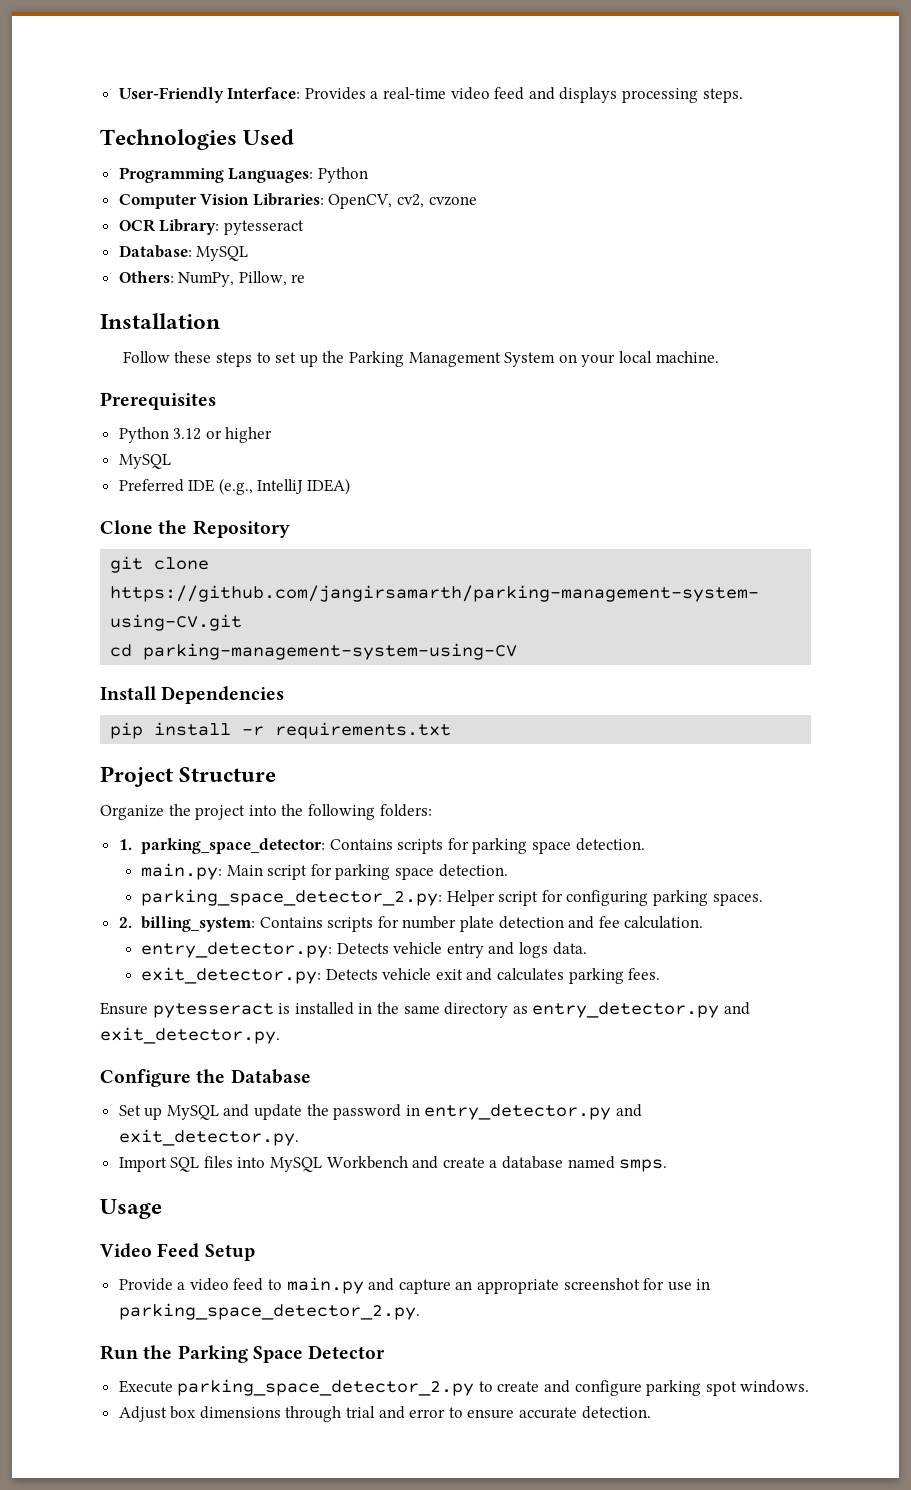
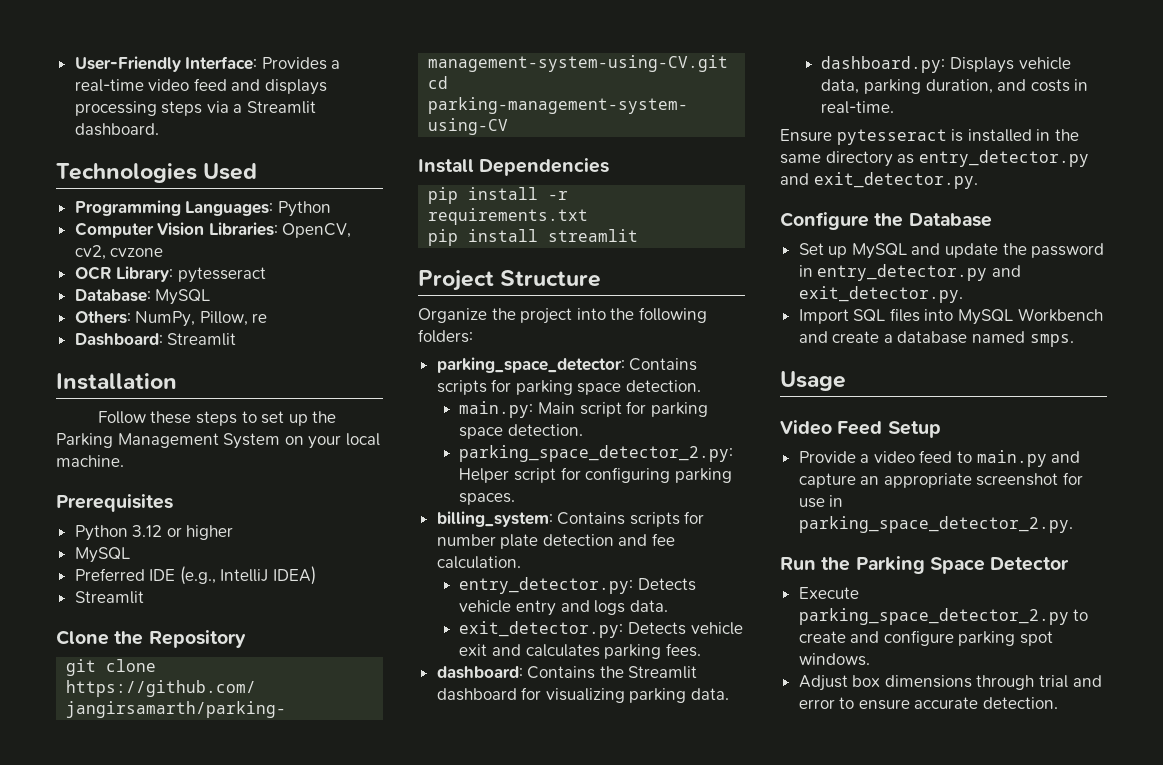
[702,88,743,103] steps. -> [161,101,317,116] [74,123,159,136] steps via a Streamlit dashboard.
(306, 278) none -> [74,333,237,346] // Dashboard: Streamlit
(351, 486) none -> [74,591,144,604] // Streamlit
(452, 730) none -> [428,229,639,246] // pip install streamlit
[118,839,132,850] 1. -> (473, 336) none
[118,917,132,928] 2. -> (516, 499) none
(661, 974) none -> [436,666,698,679] [436,687,730,703] [821,56,1071,73] [821,79,1089,94] [821,101,895,114] // dashboard: Contains the Streamlit dashboard for visualizing parking data. // dashboard.py: Displays vehicle data, parking duration, and costs in real-time.

